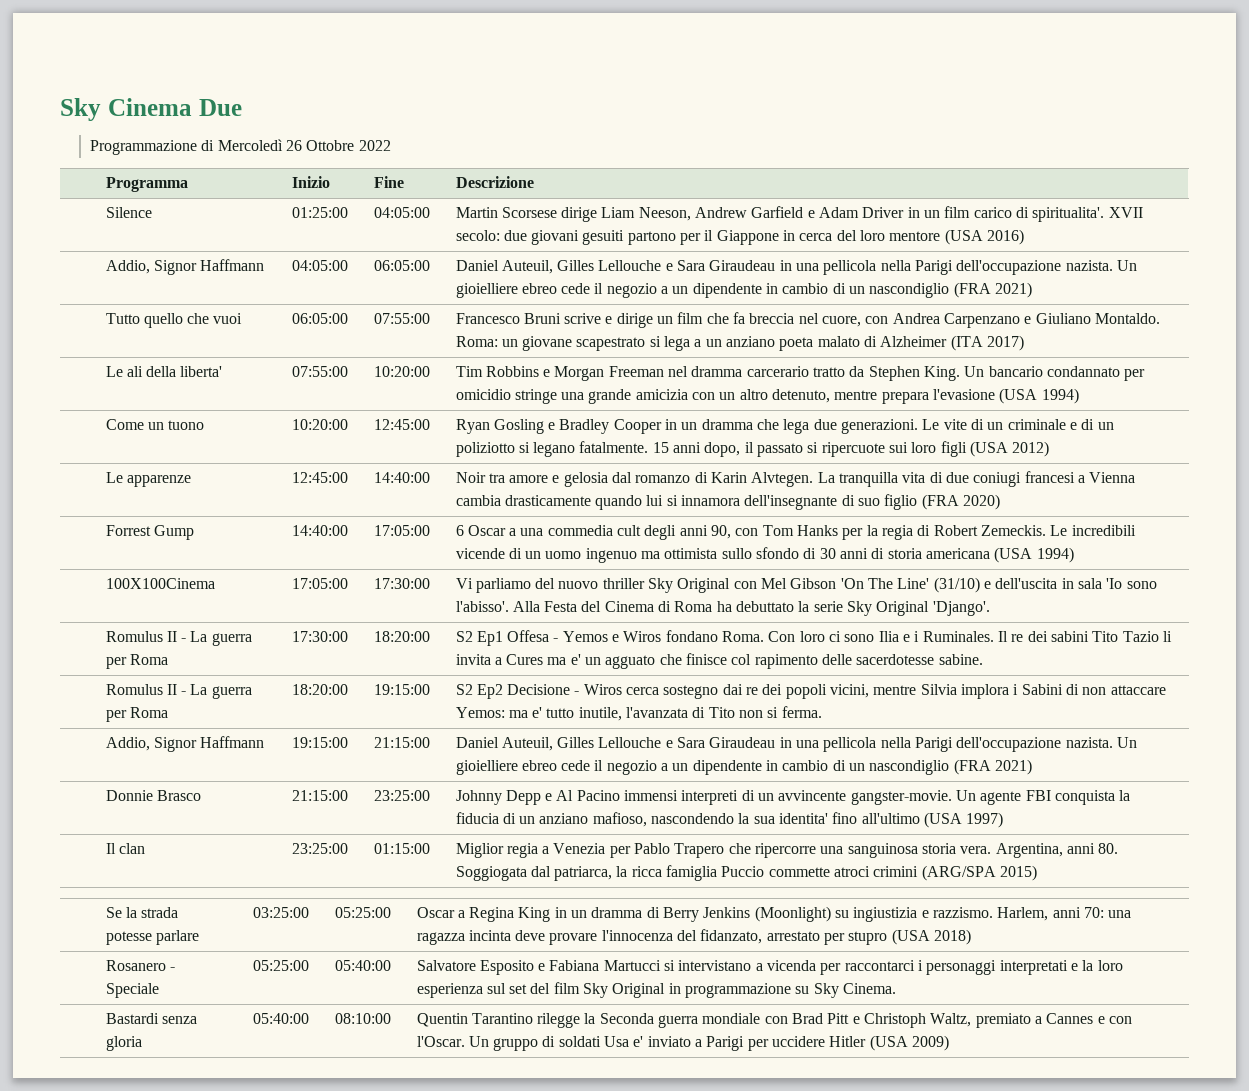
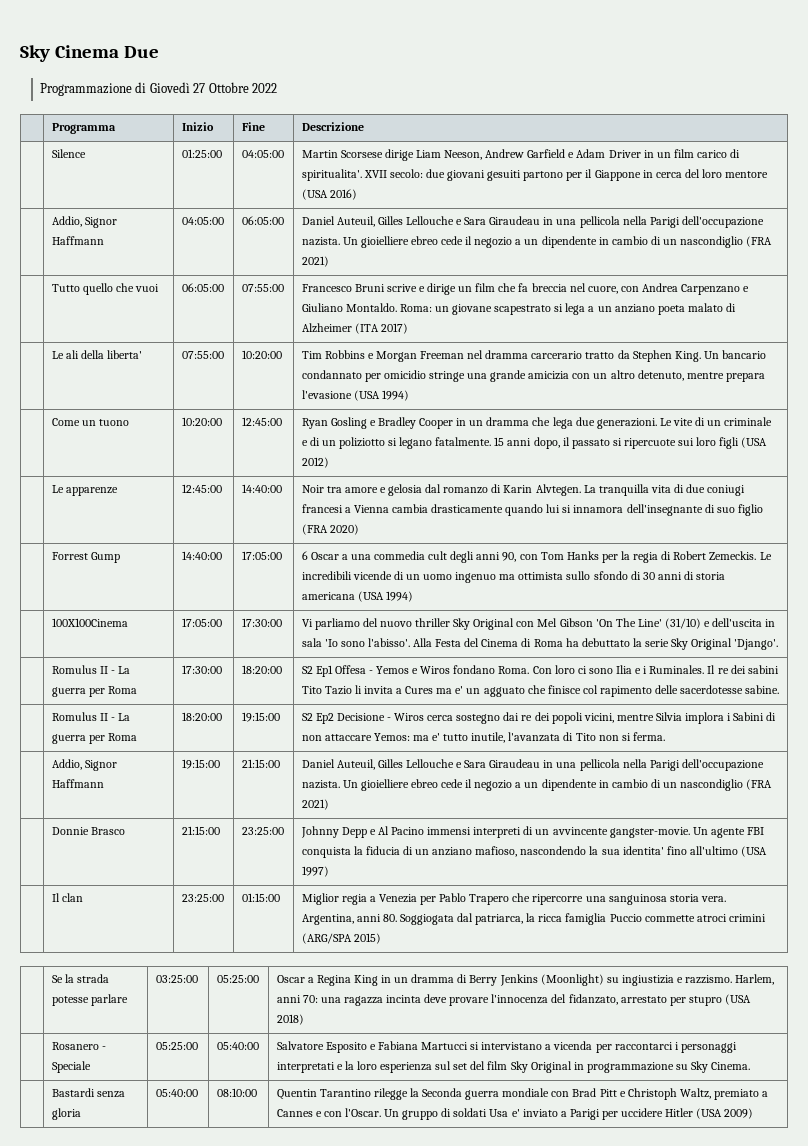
[217,139,303,151] Mercoledì 26 -> [149,82,206,93] Giovedì 27

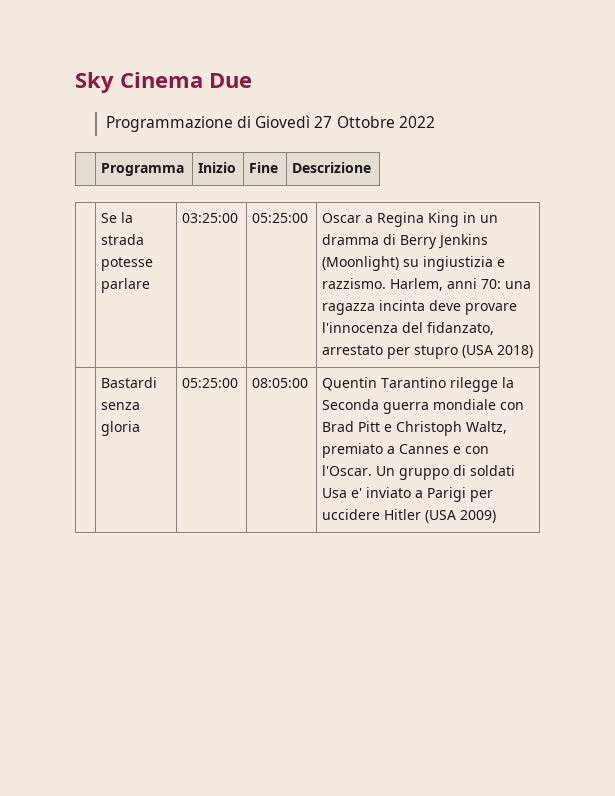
[51,149,86,158] [181,149,222,158] [241,150,284,158] [301,149,741,161] [301,169,769,181] [301,189,357,200] [51,216,117,228] [51,236,104,245] [181,217,224,225] [241,216,284,225] [301,216,764,228] [301,236,773,248] [301,256,329,267] [51,283,159,295] [181,283,224,292] [241,284,284,292] [301,283,750,295] [301,303,737,315] [301,323,408,334] [51,350,142,359] [181,351,224,359] [241,350,282,359] [301,350,767,362] [301,370,765,382] [301,390,409,401] [51,418,129,426] [181,417,222,426] [241,417,282,426] [301,417,773,429] [301,437,768,449] [301,457,329,468] [51,485,118,496] [181,484,222,493] [241,484,282,493] [301,484,746,496] [301,504,763,516] [301,524,359,535] [51,552,120,563] [181,551,222,560] [241,551,282,560] [301,551,772,563] [301,571,726,583] [301,591,413,602] [51,618,128,627] [181,618,222,627] [241,618,282,627] [301,618,776,630] [301,638,779,650] [51,665,130,674] [51,686,137,697] [181,665,222,674] [241,665,282,674] [301,665,779,677] [301,685,780,697] [51,712,130,721] [51,733,137,744] [181,712,222,721] [241,712,280,722] [301,712,777,724] [301,732,665,743] [51,759,117,771] [51,779,104,788] [181,759,220,769] [241,759,280,768] [301,759,764,771] [301,779,773,791] [301,799,329,810] [51,827,125,835] [181,826,220,835] [241,827,284,835] [300,826,765,838] [301,846,768,858] [301,866,329,877] [51,893,83,902] [181,894,224,902] [241,893,280,902] [301,893,726,905] [301,913,766,925] [301,933,381,944] // | Silence | 01:25:00 | 04:05:00 | Martin Scorsese dirige Liam Neeson, Andrew Garfield e Adam Driver in un film carico di spiritualita'. XVII secolo: due giovani gesuiti partono per il Giappone in cerca del loro mentore (USA 2016) // | Addio, Signor Haffmann | 04:05:00 | 06:05:00 | Daniel Auteuil, Gilles Lellouche e Sara Giraudeau in una pellicola nella Parigi dell'occupazione nazista. Un gioielliere ebreo cede il negozio a un dipendente in cambio di un nascondiglio (FRA 2021) // | Tutto quello che vuoi | 06:05:00 | 07:55:00 | Francesco Bruni scrive e dirige un film che fa breccia nel cuore, con Andrea Carpenzano e Giuliano Montaldo. Roma: un giovane scapestrato si lega a un anziano poeta malato di Alzheimer (ITA 2017) // | Le ali della liberta' | 07:55:00 | 10:20:00 | Tim Robbins e Morgan Freeman nel dramma carcerario tratto da Stephen King. Un bancario condannato per omicidio stringe una grande amicizia con un altro detenuto, mentre prepara l'evasione (USA 1994) // | Come un tuono | 10:20:00 | 12:45:00 | Ryan Gosling e Bradley Cooper in un dramma che lega due generazioni. Le vite di un criminale e di un poliziotto si legano fatalmente. 15 anni dopo, il passato si ripercuote sui loro figli (USA 2012) // | Le apparenze | 12:45:00 | 14:40:00 | Noir tra amore e gelosia dal romanzo di Karin Alvtegen. La tranquilla vita di due coniugi francesi a Vienna cambia drasticamente quando lui si innamora dell'insegnante di suo figlio (FRA 2020) // | Forrest Gump | 14:40:00 | 17:05:00 | 6 Oscar a una commedia cult degli anni 90, con Tom Hanks per la regia di Robert Zemeckis. Le incredibili vicende di un uomo ingenuo ma ottimista sullo sfondo di 30 anni di storia americana (USA 1994) // | 100X100Cinema | 17:05:00 | 17:30:00 | Vi parliamo del nuovo thriller Sky Original con Mel Gibson 'On The Line' (31/10) e dell'uscita in sala 'Io sono l'abisso'. Alla Festa del Cinema di Roma ha debuttato la serie Sky Original 'Django'. // | Romulus II - La guerra per Roma | 17:30:00 | 18:20:00 | S2 Ep1 Offesa - Yemos e Wiros fondano Roma. Con loro ci sono Ilia e i Ruminales. Il re dei sabini Tito Tazio li invita a Cures ma e' un agguato che finisce col rapimento delle sacerdotesse sabine. // | Romulus II - La guerra per Roma | 18:20:00 | 19:15:00 | S2 Ep2 Decisione - Wiros cerca sostegno dai re dei popoli vicini, mentre Silvia implora i Sabini di non attaccare Yemos: ma e' tutto inutile, l'avanzata di Tito non si ferma. // | Addio, Signor Haffmann | 19:15:00 | 21:15:00 | Daniel Auteuil, Gilles Lellouche e Sara Giraudeau in una pellicola nella Parigi dell'occupazione nazista. Un gioielliere ebreo cede il negozio a un dipendente in cambio di un nascondiglio (FRA 2021) // | Donnie Brasco | 21:15:00 | 23:25:00 | Johnny Depp e Al Pacino immensi interpreti di un avvincente gangster-movie. Un agente FBI conquista la fiducia di un anziano mafioso, nascondendo la sua identita' fino all'ultimo (USA 1997) // | Il clan | 23:25:00 | 01:15:00 | Miglior regia a Venezia per Pablo Trapero che ripercorre una sanguinosa storia vera. Argentina, anni 80. Soggiogata dal patriarca, la ricca famiglia Puccio commette atroci crimini (ARG/SPA 2015) -> (372, 167) none
[51,1042,106,1050] [51,1061,91,1073] [155,1042,198,1050] [216,1042,259,1050] [276,1041,737,1053] [276,1061,751,1073] // | Rosanero - Speciale | 05:25:00 | 05:40:00 | Salvatore Esposito e Fabiana Martucci si intervistano a vicenda per raccontarci i personaggi interpretati e la loro esperienza sul set del film Sky Original in programmazione su Sky Cinema. -> (534, 351) none
[155,1089,198,1097] [216,1088,257,1097] 05:40:00 | 08:10:00 -> [182,378,239,388] [252,378,309,388] 05:25:00 | 08:05:00

